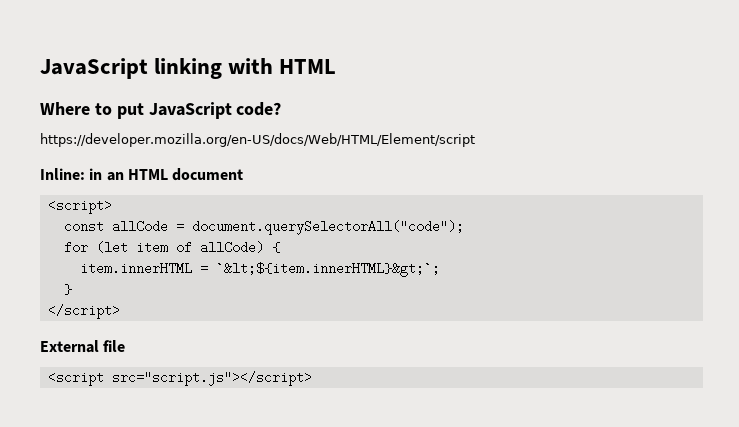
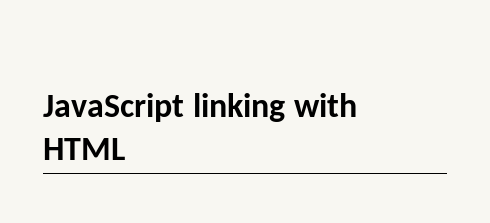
[40,102,282,119] [40,133,475,147] [40,168,244,181] [47,199,112,214] [63,220,464,235] [63,241,280,254] [79,262,440,277] [63,284,72,295] [47,304,120,319] [40,340,126,353] [47,371,312,386] // Where to put JavaScript code? // https://developer.mozilla.org/en-US/docs/Web/HTML/Element/script // Inline: in an HTML document // <script> // const allCode = document.querySelectorAll("code"); // for (let item of allCode) { // item.innerHTML = `&lt;${item.innerHTML}&gt;`; // } // </script> // External file // <script src="script.js"></script> -> (125, 149) none

